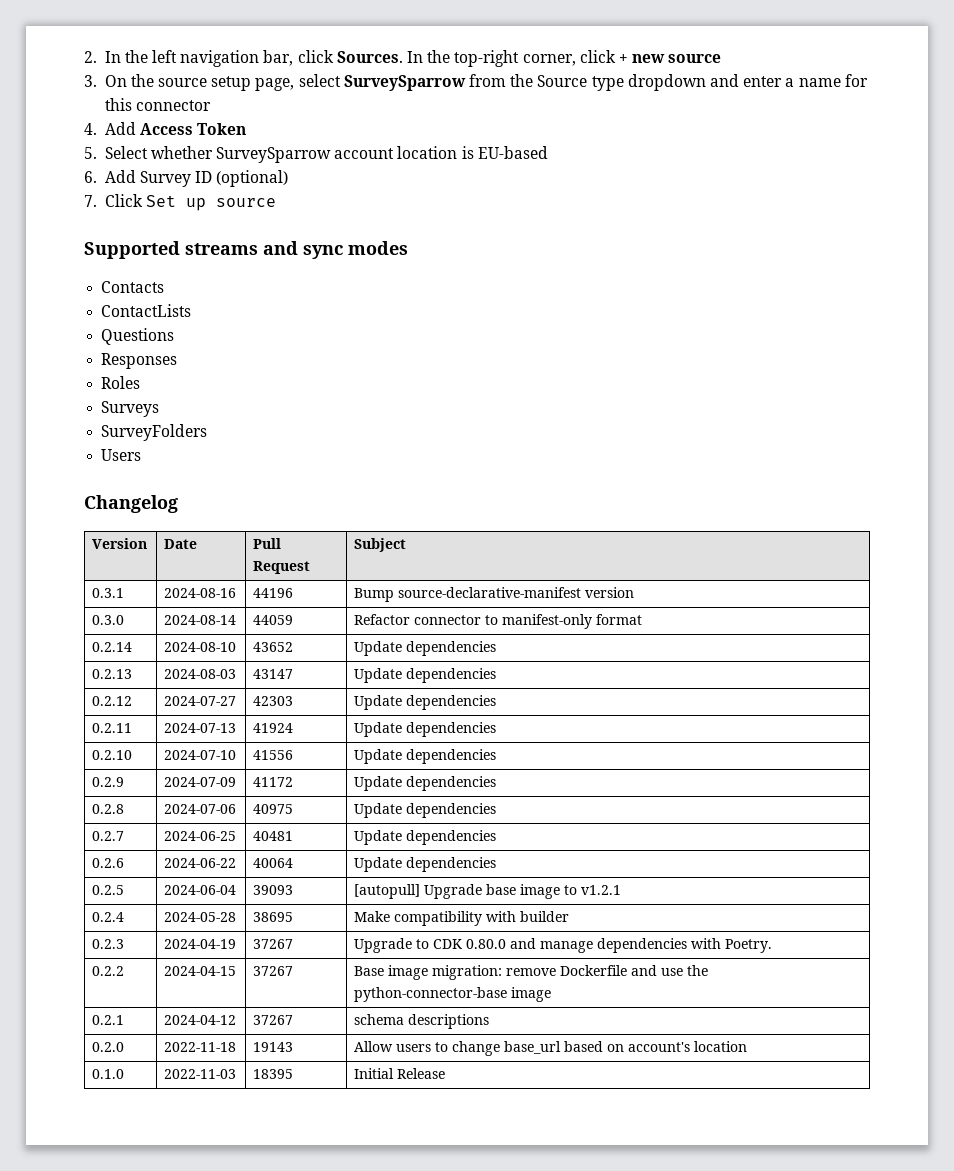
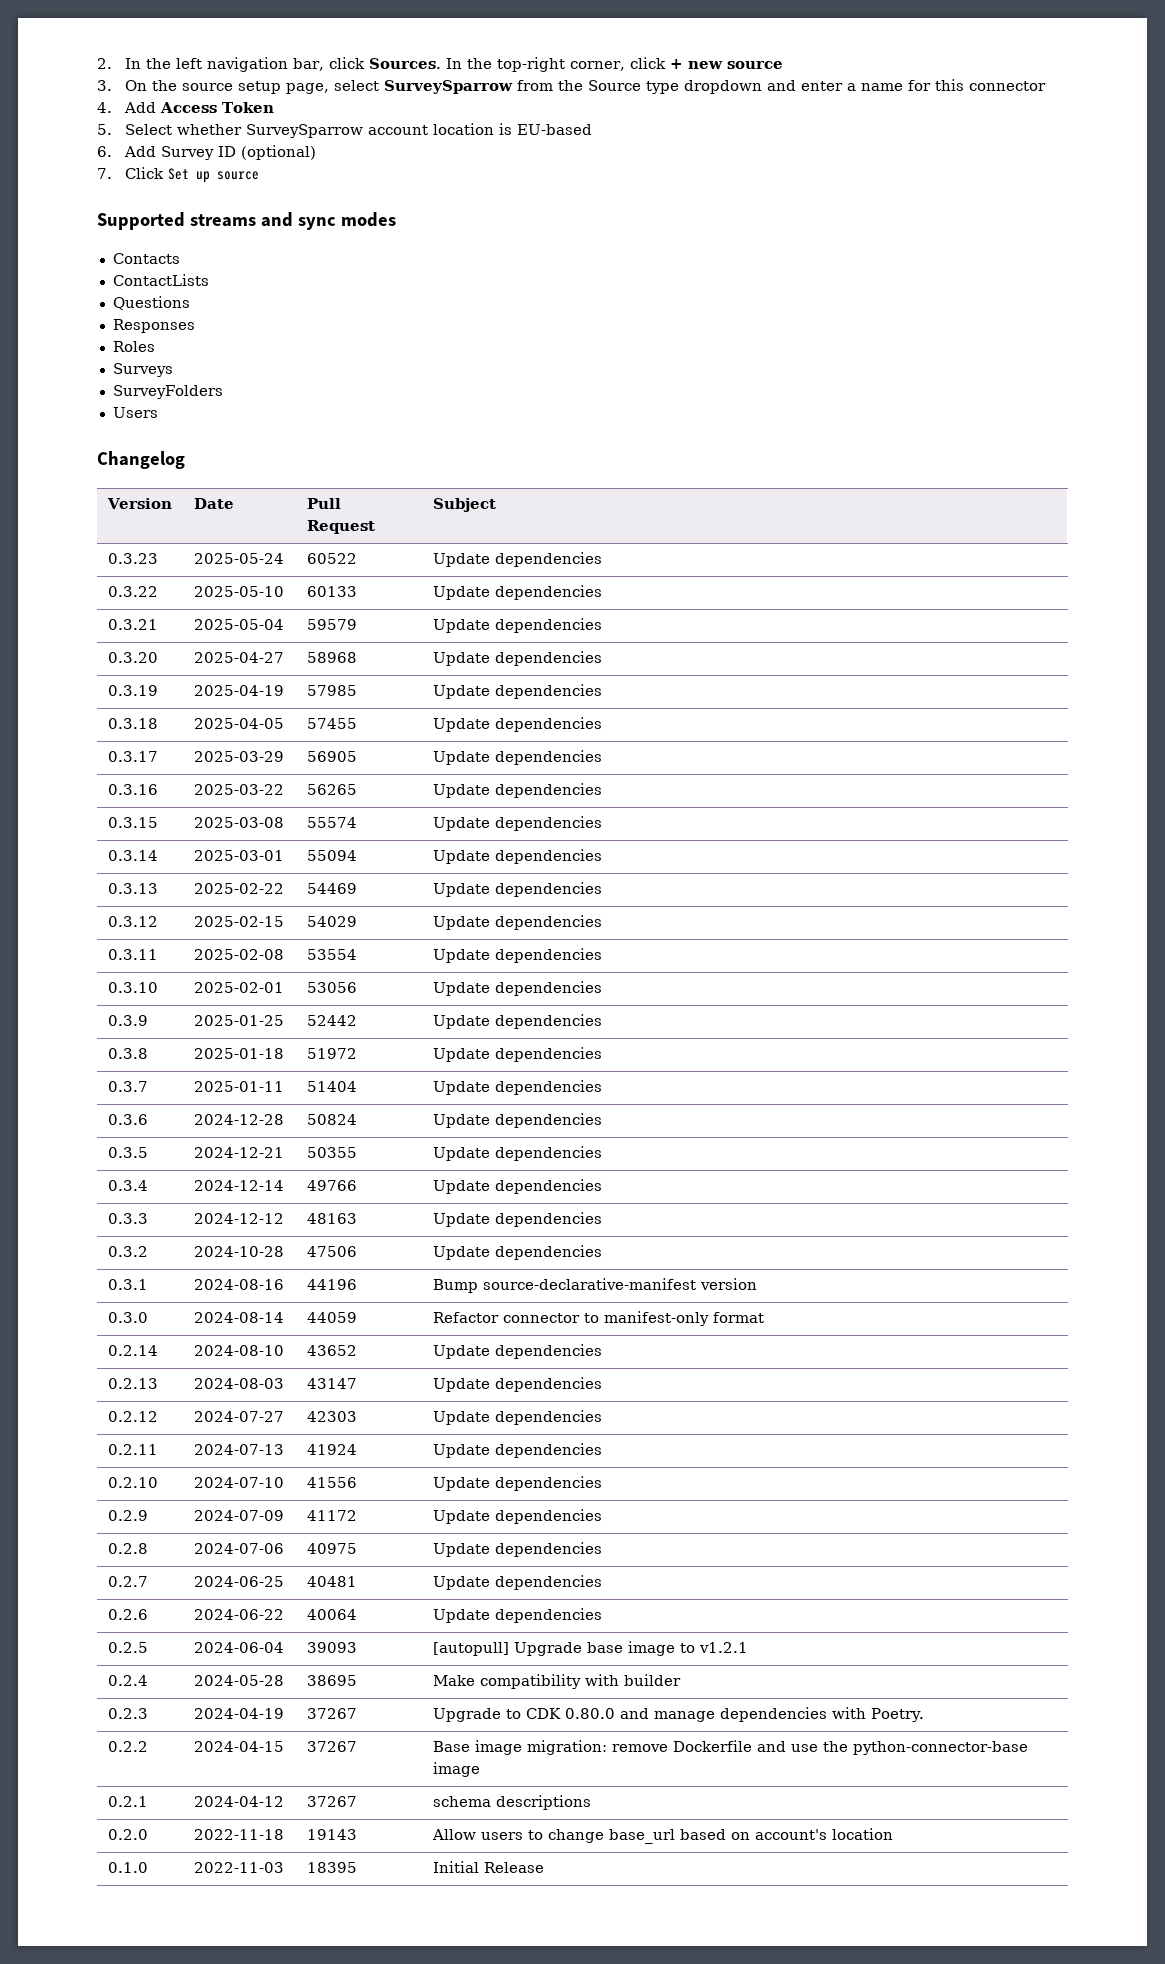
(407, 545) none -> [107,553,158,564] [193,553,284,564] [306,553,357,564] [432,552,602,567] [107,586,158,597] [193,586,284,597] [306,586,357,597] [432,585,602,600] [107,619,158,630] [193,619,284,630] [306,619,357,630] [432,618,602,633] [107,652,158,663] [193,652,284,663] [306,652,357,663] [432,651,602,666] [107,685,158,696] [193,685,284,696] [306,685,357,696] [432,684,602,699] [107,718,158,729] [193,718,284,729] [306,718,357,729] [432,717,602,732] [107,751,158,762] [193,751,284,762] [306,751,357,762] [432,750,602,765] [107,784,158,795] [193,784,284,795] [306,784,357,795] [432,783,602,798] [107,817,158,828] [193,817,284,828] [306,817,357,828] [432,816,602,831] [107,850,158,861] [193,850,284,861] [306,850,357,861] [432,849,602,864] [107,883,158,894] [193,883,284,894] [306,883,357,894] [432,882,602,897] [107,916,158,927] [193,916,284,927] [306,916,357,927] [432,915,602,930] [107,949,158,960] [193,949,284,960] [306,949,357,960] [432,948,602,963] [107,982,158,993] [193,982,284,993] [306,982,357,993] [432,981,602,996] [107,1015,148,1026] [193,1015,284,1026] [306,1015,357,1026] [432,1014,602,1029] [107,1048,148,1059] [193,1048,284,1059] [306,1048,357,1059] [432,1047,602,1062] [107,1081,148,1092] [193,1081,284,1092] [306,1081,357,1092] [432,1080,602,1095] [107,1114,148,1125] [193,1114,284,1125] [306,1114,357,1125] [432,1113,602,1128] [107,1147,148,1158] [193,1147,284,1158] [306,1147,357,1158] [432,1146,602,1161] [107,1180,148,1191] [193,1180,284,1191] [306,1180,357,1191] [432,1179,602,1194] [107,1213,148,1224] [193,1213,284,1224] [306,1213,357,1224] [432,1212,602,1227] [107,1246,148,1257] [193,1246,284,1257] [306,1246,357,1257] [432,1245,602,1260] // 0.3.23 | 2025-05-24 | 60522 | Update dependencies // 0.3.22 | 2025-05-10 | 60133 | Update dependencies // 0.3.21 | 2025-05-04 | 59579 | Update dependencies // 0.3.20 | 2025-04-27 | 58968 | Update dependencies // 0.3.19 | 2025-04-19 | 57985 | Update dependencies // 0.3.18 | 2025-04-05 | 57455 | Update dependencies // 0.3.17 | 2025-03-29 | 56905 | Update dependencies // 0.3.16 | 2025-03-22 | 56265 | Update dependencies // 0.3.15 | 2025-03-08 | 55574 | Update dependencies // 0.3.14 | 2025-03-01 | 55094 | Update dependencies // 0.3.13 | 2025-02-22 | 54469 | Update dependencies // 0.3.12 | 2025-02-15 | 54029 | Update dependencies // 0.3.11 | 2025-02-08 | 53554 | Update dependencies // 0.3.10 | 2025-02-01 | 53056 | Update dependencies // 0.3.9 | 2025-01-25 | 52442 | Update dependencies // 0.3.8 | 2025-01-18 | 51972 | Update dependencies // 0.3.7 | 2025-01-11 | 51404 | Update dependencies // 0.3.6 | 2024-12-28 | 50824 | Update dependencies // 0.3.5 | 2024-12-21 | 50355 | Update dependencies // 0.3.4 | 2024-12-14 | 49766 | Update dependencies // 0.3.3 | 2024-12-12 | 48163 | Update dependencies // 0.3.2 | 2024-10-28 | 47506 | Update dependencies

